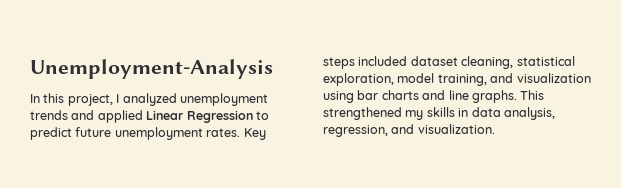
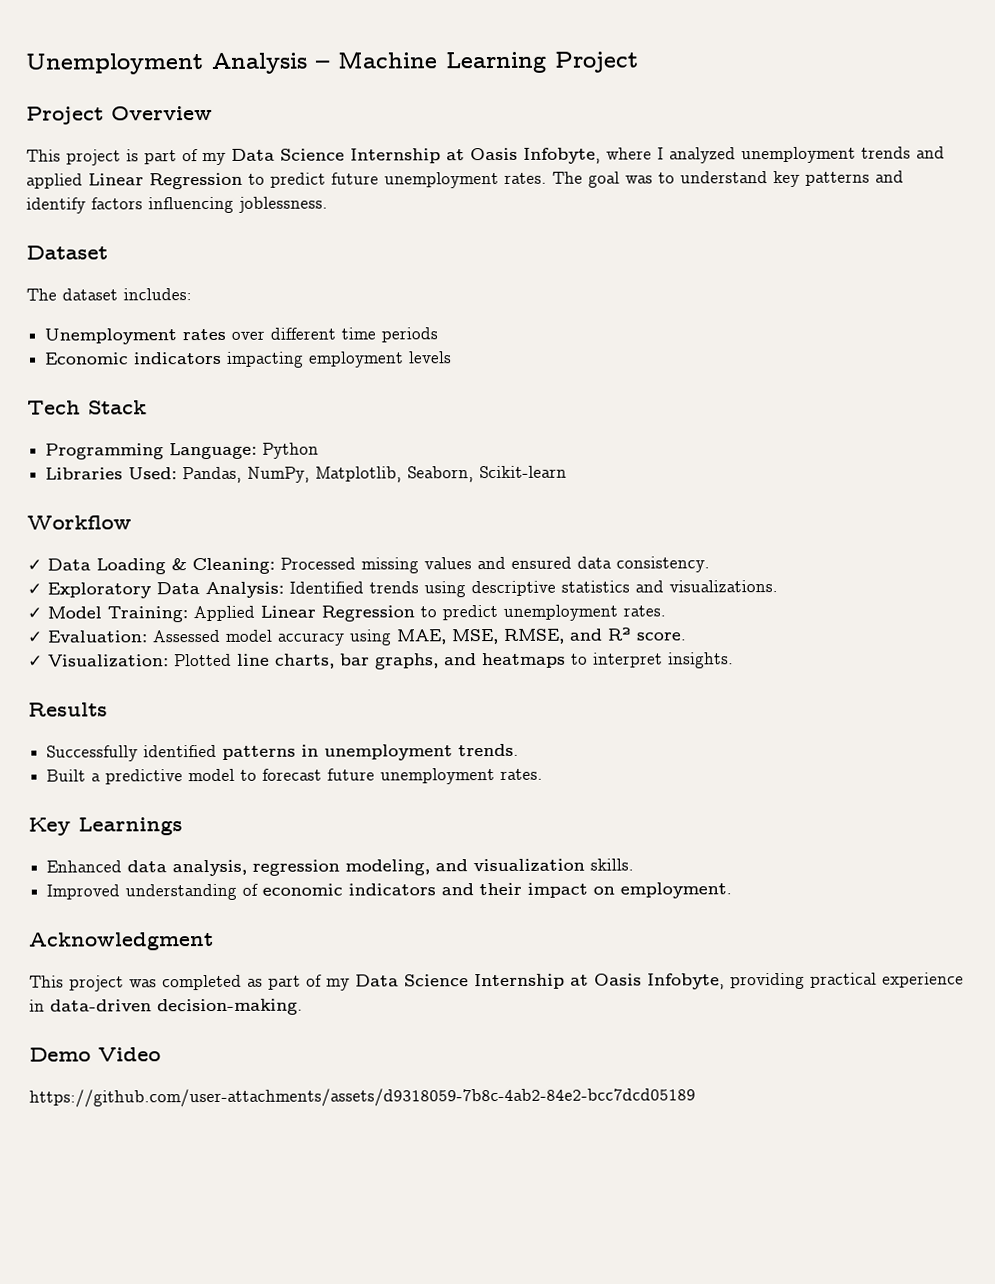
[30,59,273,79] [30,93,113,106] Unemployment-Analysis // In this project, -> [25,51,639,75] [26,105,213,125] [26,147,652,166] Unemployment Analysis – Machine Learning Project // Project Overview // This project is part of my Data Science Internship at Oasis Infobyte, where
[243,128,266,140] [323,56,575,69] [323,73,591,86] [323,90,545,103] [323,107,555,120] [323,124,495,137] Key steps included dataset cleaning, statistical exploration, model training, and visualization using bar charts and line graphs. This strengthened my skills in data analysis, regression, and visualization. -> [552,170,904,188] [26,196,328,214] [26,245,108,260] [26,288,192,301] [44,327,439,345] [44,351,453,368] [27,400,147,415] [45,442,320,460] [45,465,568,484] [27,515,132,530] [27,556,710,575] [27,580,778,599] [27,604,666,623] [27,627,686,646] [28,652,734,670] [28,702,108,717] [46,743,520,762] [46,768,544,785] [28,817,183,836] [46,858,635,877] [46,882,733,901] [29,931,214,951] [29,972,964,992] [29,998,303,1016] [29,1047,161,1062] [29,1087,696,1108] The goal was to understand key patterns and identify factors influencing joblessness. // Dataset // The dataset includes: // Unemployment rates over different time periods // Economic indicators impacting employment levels // Tech Stack // Programming Language: Python // Libraries Used: Pandas, NumPy, Matplotlib, Seaborn, Scikit-learn // Workflow // ✓ Data Loading & Cleaning: Processed missing values and ensured data consistency. // ✓ Exploratory Data Analysis: Identified trends using descriptive statistics and visualizations. // ✓ Model Training: Applied Linear Regression to predict unemployment rates. // ✓ Evaluation: Assessed model accuracy using MAE, MSE, RMSE, and R² score. // ✓ Visualization: Plotted line charts, bar graphs, and heatmaps to interpret insights. // Results // Successfully identified patterns in unemployment trends. // Built a predictive model to forecast future unemployment rates. // Key Learnings // Enhanced data analysis, regression modeling, and visualization skills. // Improved understanding of economic indicators and their impact on employment. // Acknowledgment // This project was completed as part of my Data Science Internship at Oasis Infobyte, providing practical experience in data-driven decision-making. // Demo Video // https://github.com/user-attachments/assets/d9318059-7b8c-4ab2-84e2-bcc7dcd05189

